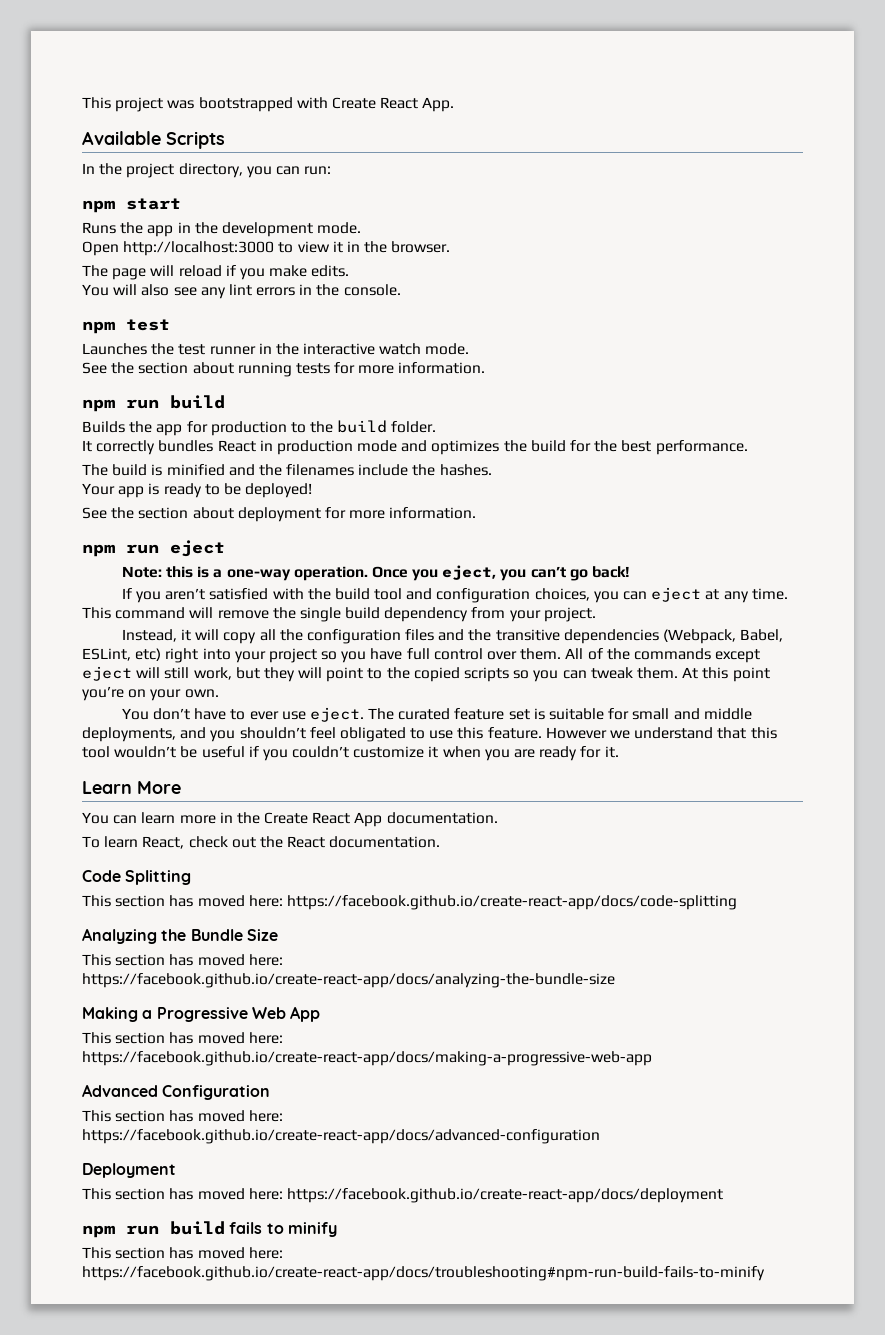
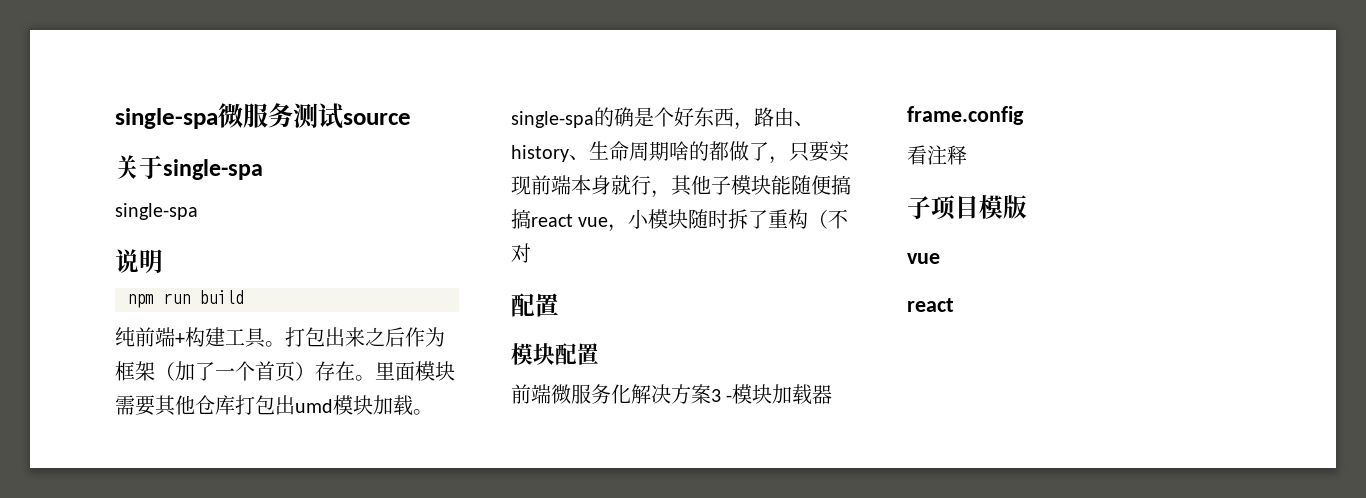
[82,97,455,112] [82,131,225,149] [82,163,332,178] [82,198,181,213] [82,222,362,237] [82,241,451,256] [82,265,350,280] [82,284,401,299] [82,319,170,334] [82,343,470,355] [82,362,486,377] [82,395,225,412] [82,420,437,436] [82,440,748,455] [82,464,492,476] [82,483,313,498] [82,507,477,522] [82,540,225,557] [121,565,630,581] [121,587,788,603] [82,607,596,622] [121,629,784,644] [82,648,761,663] [82,666,770,682] [82,686,219,701] [121,707,752,722] [82,727,777,742] [82,746,619,761] [82,781,181,794] [82,812,498,827] [82,836,441,849] [82,870,192,885] [82,895,737,910] [82,928,278,944] [82,954,283,966] [82,973,615,988] [82,1006,321,1022] [82,1032,283,1044] [82,1051,652,1066] [82,1084,271,1100] [82,1110,283,1122] [82,1129,600,1144] [82,1163,176,1178] [82,1188,723,1203] [82,1221,337,1238] [82,1247,283,1259] [82,1266,765,1281] This project was bootstrapped with Create React App. // Available Scripts // In the project directory, you can run: // npm start // Runs the app in the development mode. // Open http://localhost:3000 to view it in the browser. // The page will reload if you make edits. // You will also see any lint errors in the console. // npm test // Launches the test runner in the interactive watch mode. // See the section about running tests for more information. // npm run build // Builds the app for production to the build folder. // It correctly bundles React in production mode and optimizes the build for the best performance. // The build is minified and the filenames include the hashes. // Your app is ready to be deployed! // See the section about deployment for more information. // npm run eject // Note: this is a one-way operation. Once you eject, you can’t go back! // If you aren’t satisfied with the build tool and configuration choices, you can eject at any time. This command will remove the single build dependency from your project. // Instead, it will copy all the configuration files and the transitive dependencies (Webpack, Babel, ESLint, etc) right into your project so you have full control over them. All of the commands except eject will still work, but they will point to the copied scripts so you can tweak them. At this point you’re on your own. // You don’t have to ever use eject. The curated feature set is suitable for small and middle deployments, and you shouldn’t feel obligated to use this feature. However we understand that this tool wouldn’t be useful if you couldn’t customize it when you are ready for it. // Learn More // You can learn more in the Create React App documentation. // To learn React, check out the React documentation. // Code Splitting // This section has moved here: https://facebook.github.io/create-react-app/docs/code-splitting // Analyzing the Bundle Size // This section has moved here: https://facebook.github.io/create-react-app/docs/analyzing-the-bundle-size // Making a Progressive Web App // This section has moved here: https://facebook.github.io/create-react-app/docs/making-a-progressive-web-app // Advanced Configuration // This section has moved here: https://facebook.github.io/create-react-app/docs/advanced-configuration // Deployment // This section has moved here: https://facebook.github.io/create-react-app/docs/deployment // npm run build fails to minify // This section has moved here: https://facebook.github.io/create-react-app/docs/troubleshooting#npm-run-build-fails-to-minify -> [115,103,411,129] [115,155,263,180] [115,203,198,220] [115,249,163,273] [127,290,244,308] [115,327,445,348] [115,361,455,381] [115,395,433,416] [511,107,814,130] [511,141,849,164] [511,175,851,198] [511,209,849,232] [511,243,531,263] [511,293,559,317] [511,343,599,365] [511,384,833,405] [907,106,1024,125] [907,145,967,165] [907,195,1027,220] [907,253,940,264] [907,298,954,312] single-spa微服务测试source // 关于single-spa // single-spa // 说明 // npm run build // 纯前端+构建工具。打包出来之后作为框架（加了一个首页）存在。里面模块需要其他仓库打包出umd模块加载。single-spa的确是个好东西，路由、history、生命周期啥的都做了，只要实现前端本身就行，其他子模块能随便搞搞react vue，小模块随时拆了重构（不对 // 配置 // 模块配置 // 前端微服务化解决方案3 -模块加载器 // frame.config // 看注释 // 子项目模版 // vue // react

